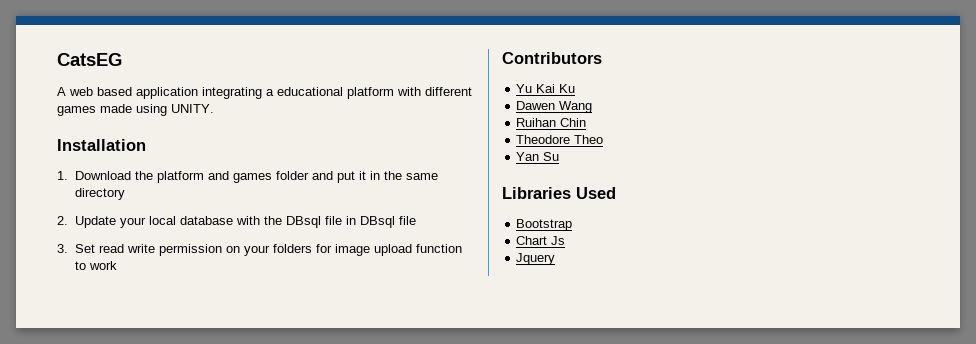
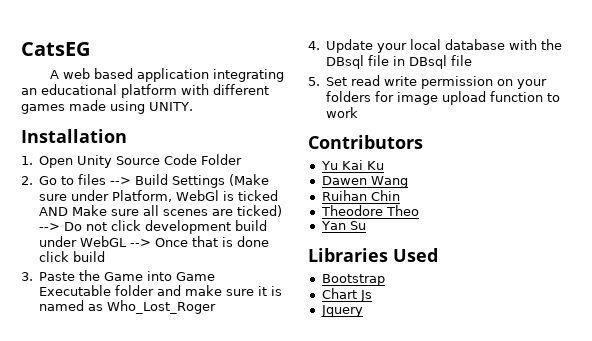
[266,89,274,96] a -> [21,88,37,95] an
[74,171,438,183] [74,188,125,200] [57,216,68,225] Download the platform and games folder and put it in the same directory // 2. -> [39,154,243,168] [21,174,270,188] [39,190,279,202] [39,205,283,217] [39,220,268,234] [39,236,270,247] [39,251,106,262] [21,270,216,281] [39,285,283,296] [39,300,217,314] [308,41,320,50] Open Unity Source Code Folder // 2. Go to files --> Build Settings (Make sure under Platform, WebGl is ticked AND Make sure all scenes are ticked) --> Do not click development build under WebGL --> Once that is done click build // 3. Paste the Game into Game Executable folder and make sure it is named as Who_Lost_Roger // 4.
[57,244,68,253] 3. -> [308,77,320,86] 5.

